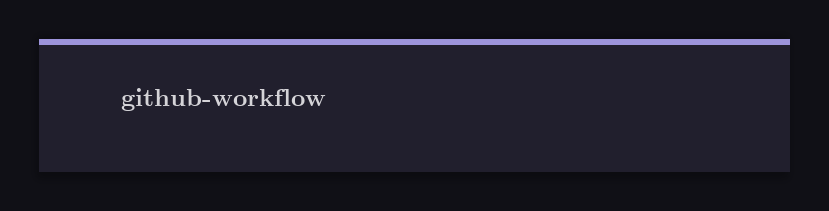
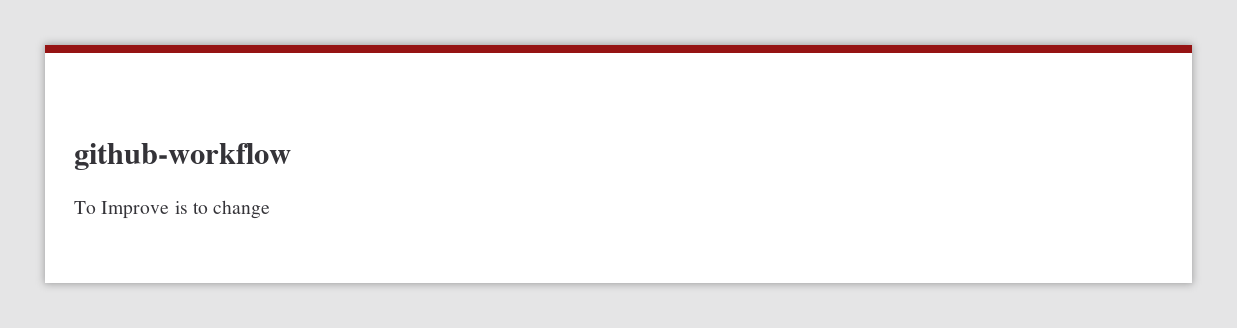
(326, 99) none -> [74,200,271,219] // To Improve is to change

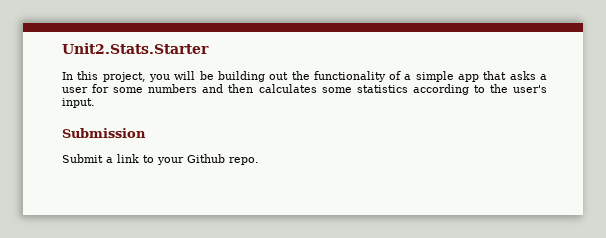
[74,143,291,170] [74,200,271,219] github-workflow // To Improve is to change -> [62,43,209,54] [62,71,547,82] [62,84,547,95] [62,98,95,108] [62,128,146,138] [62,154,259,165] Unit2.Stats.Starter // In this project, you will be building out the functionality of a simple app that asks a user for some numbers and then calculates some statistics according to the user's input. // Submission // Submit a link to your Github repo.

